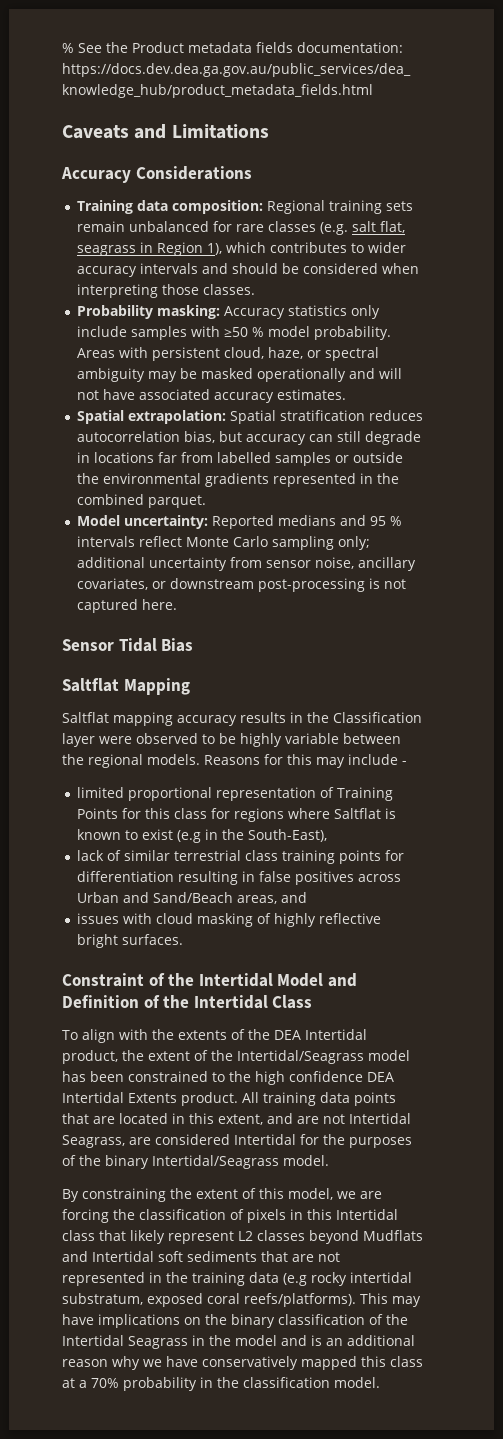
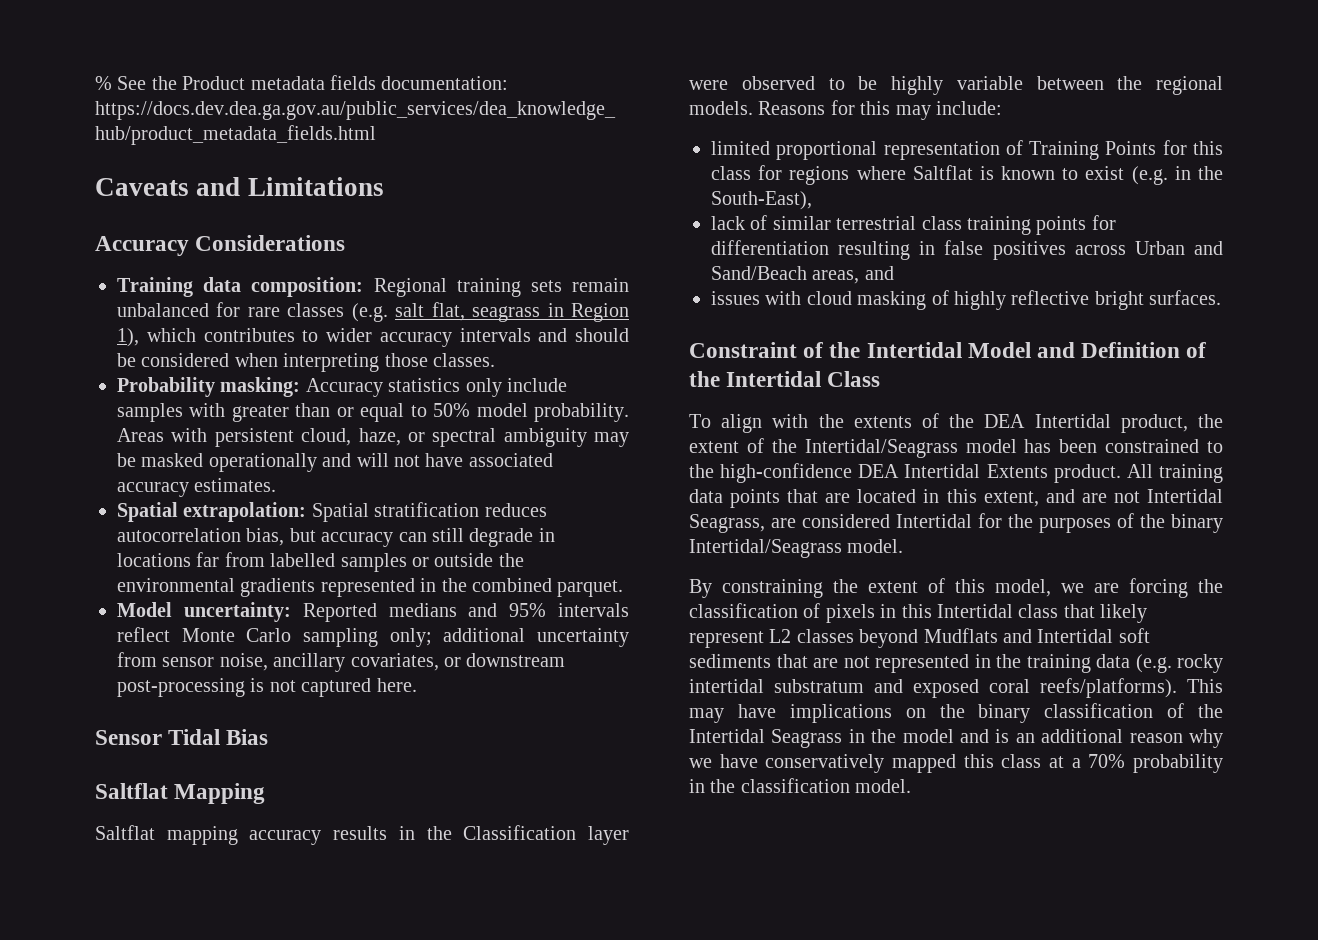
[223,327,264,337] ≥50 % -> [231,403,471,422] greater than or equal to 50%
[369,516,402,526] 95 % -> [509,603,547,617] 95%
[348,754,407,765] include - -> [936,101,1002,115] include:
[176,830,201,843] (e.g -> [1131,166,1168,185] (e.g.
[255,1071,363,1085] high confidence -> [720,463,853,483] high-confidence
[283,1273,307,1286] (e.g -> [1135,654,1172,673] (e.g.
[62,1293,143,1305] substratum, -> [774,679,903,693] substratum and

